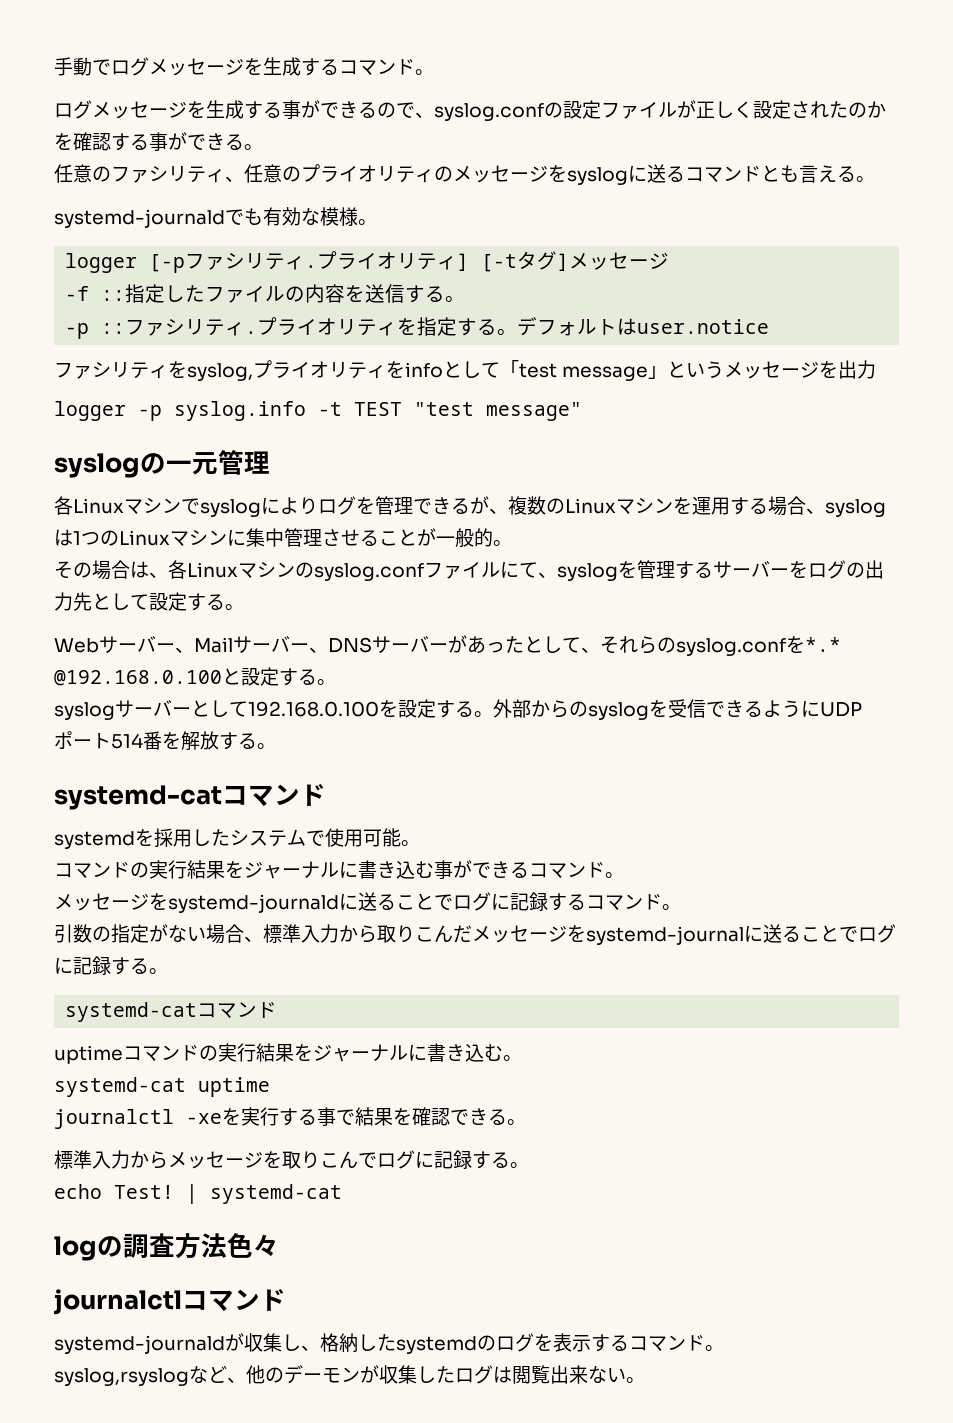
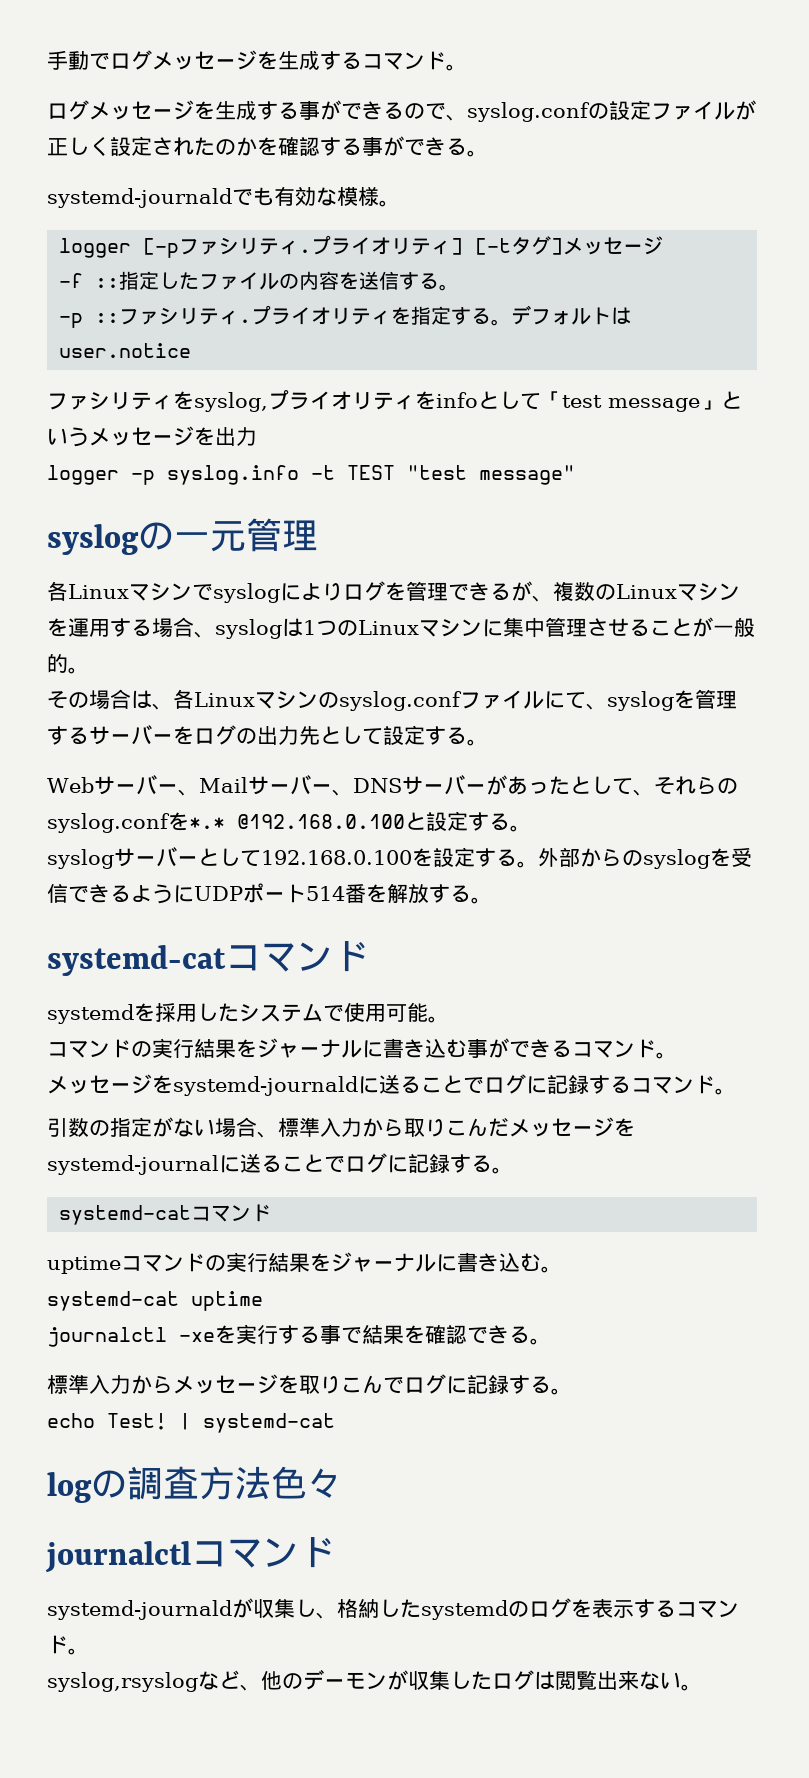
[54,164,875,185] // 任意のファシリティ、任意のプライオリティのメッセージをsyslogに送るコマンドとも言える。 -> (488, 153) none

